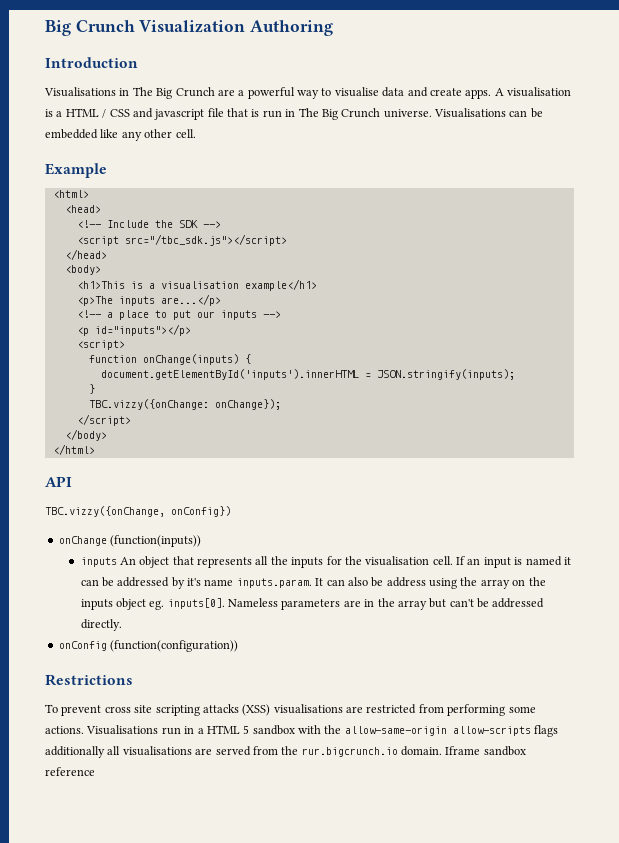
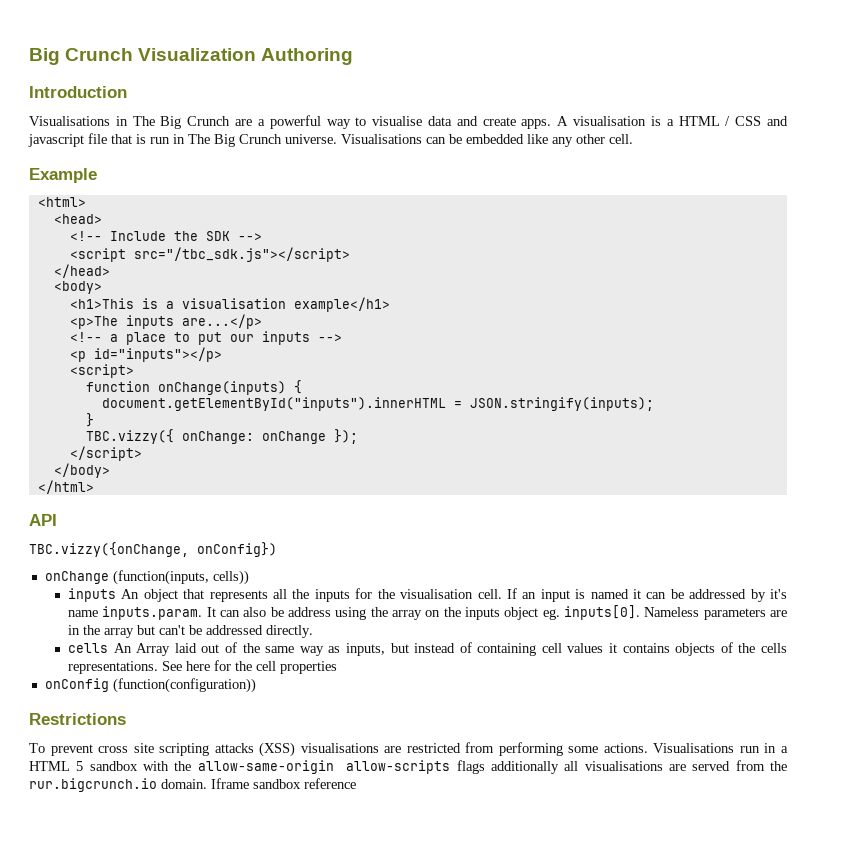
[100,369,359,380] document.getElementById('inputs').innerHTML -> [101,397,446,411] document.getElementById("inputs").innerHTML
[88,399,281,410] TBC.vizzy({onChange: onChange}); -> [85,429,358,444] TBC.vizzy({ onChange: onChange });
[110,535,202,547] (function(inputs)) -> [112,570,249,585] (function(inputs, cells))
(122, 625) none -> [68,642,787,656] [68,660,338,674] // cells An Array laid out of the same way as inputs, but instead of containing cell values it contains objects of the cells representations. See here for the cell properties

